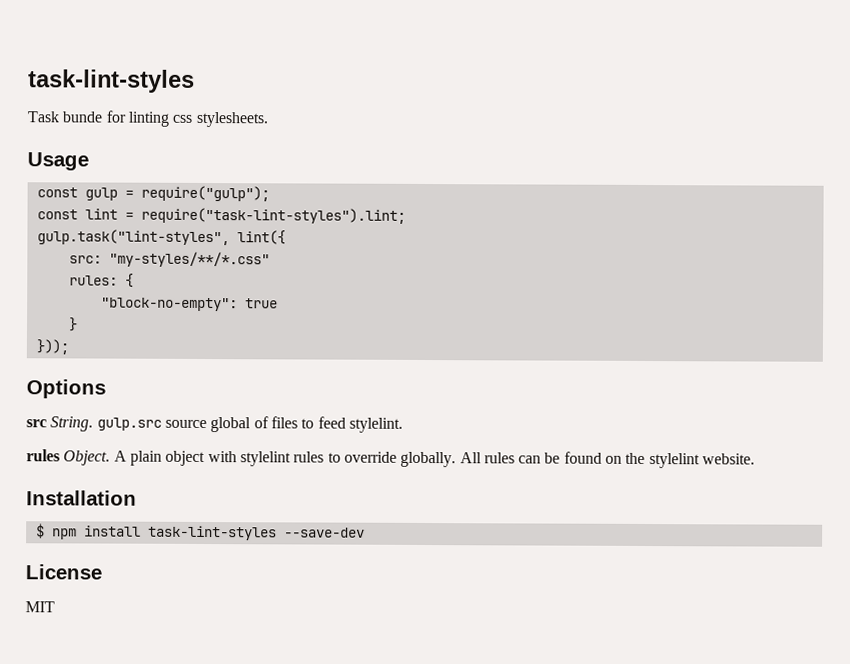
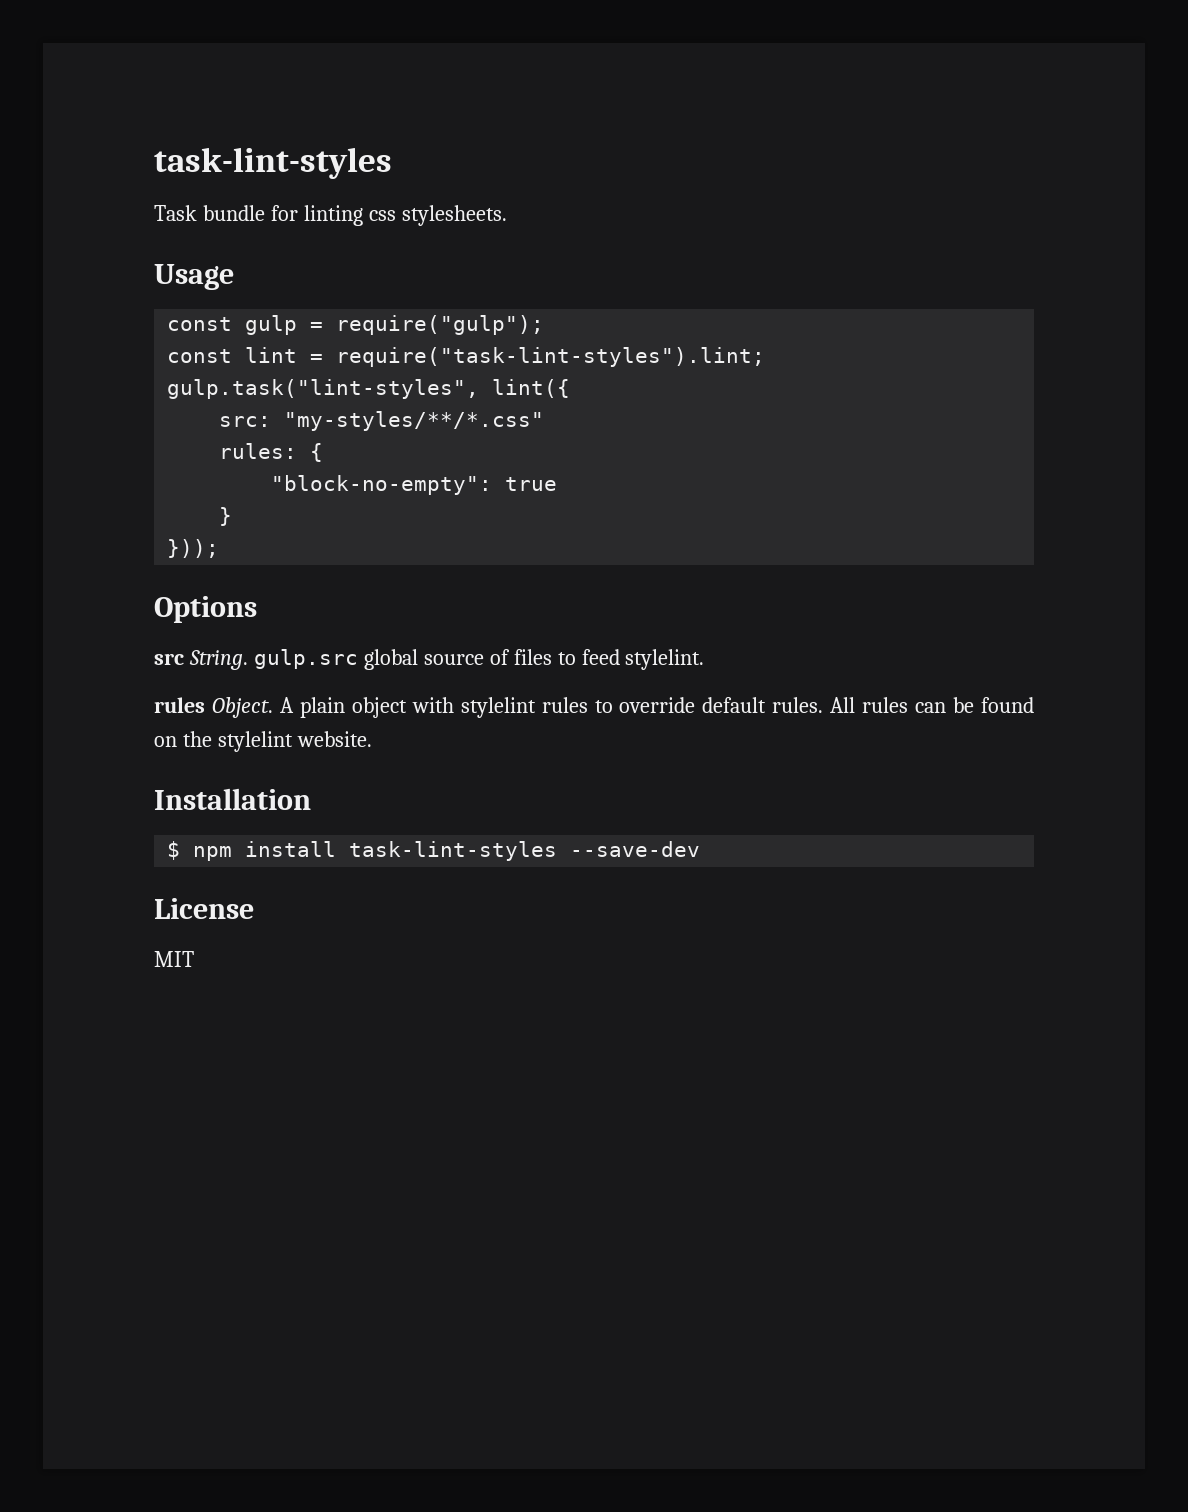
[62,111,103,123] bunde -> [202,205,265,221] bundle
[164,417,252,433] source global -> [363,649,484,670] global source
[400,451,457,468] globally. -> [702,697,824,713] default rules.

